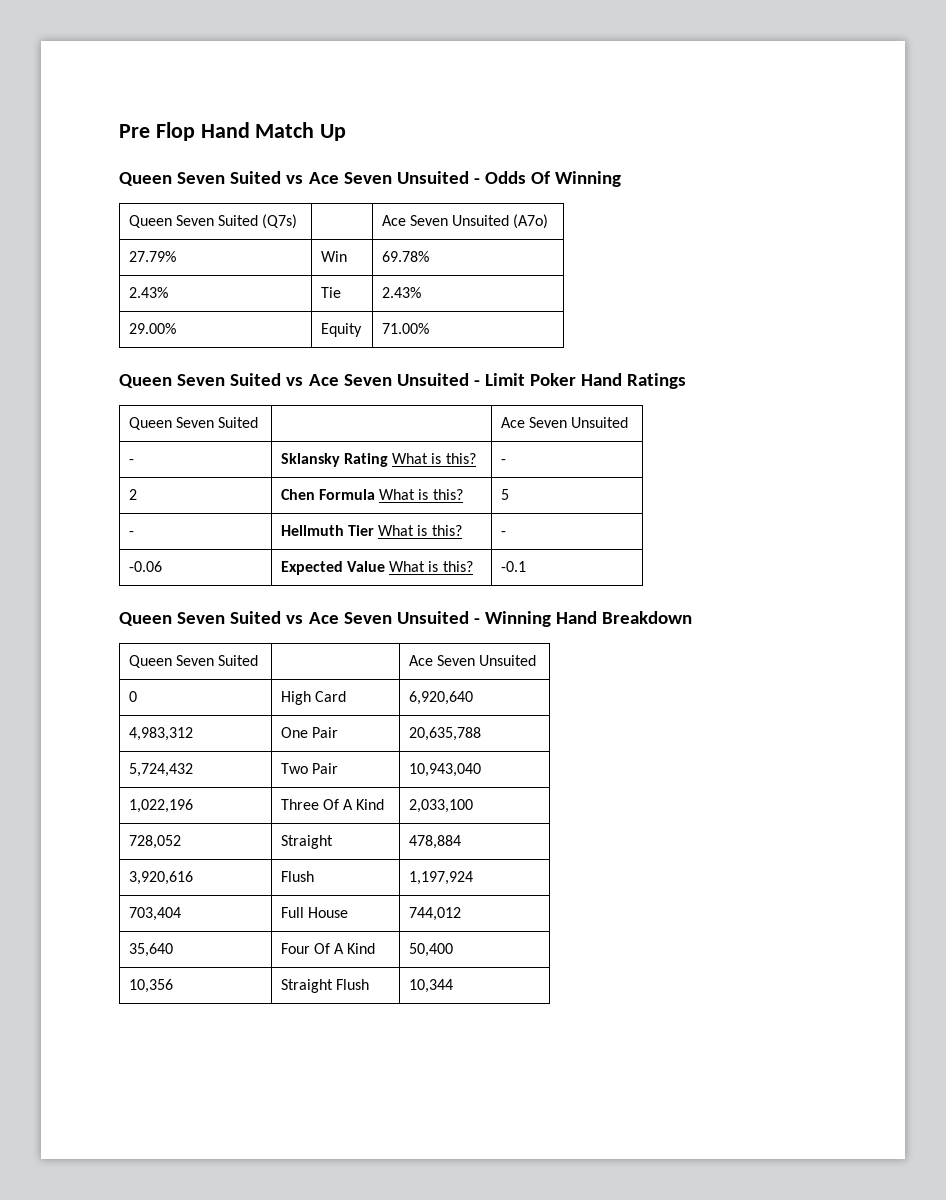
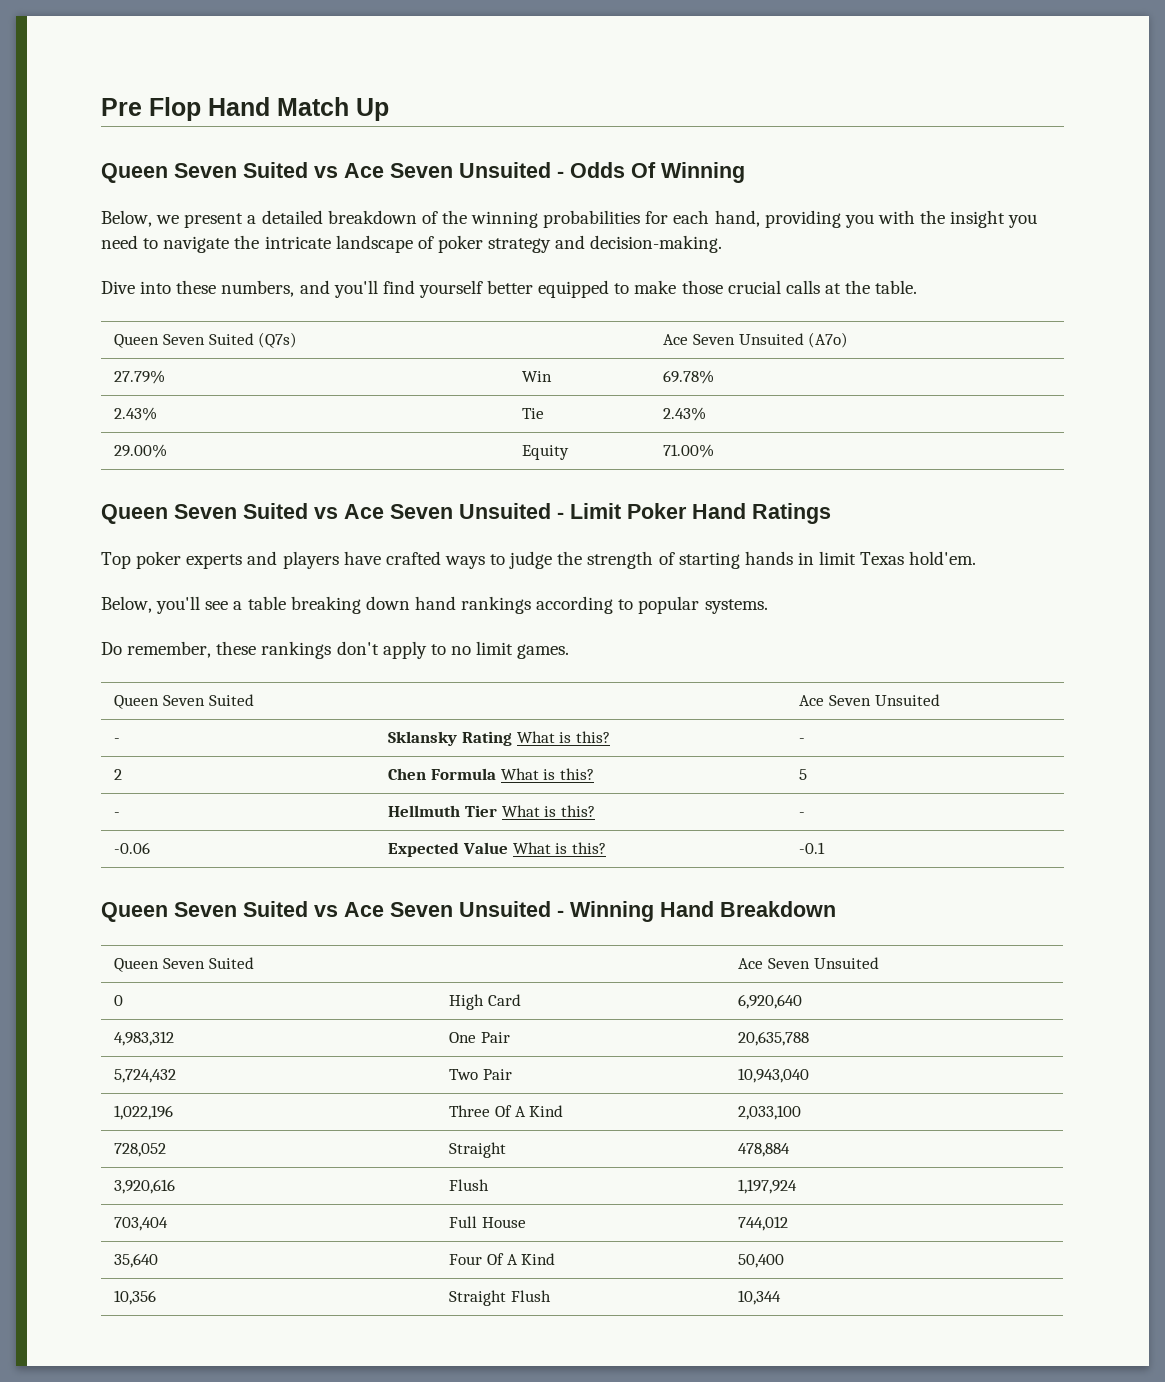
(622, 179) none -> [101,210,1038,228] [101,235,723,253] [101,280,918,298] // Below, we present a detailed breakdown of the winning probabilities for each hand, providing you with the insight you need to navigate the intricate landscape of poker strategy and decision-making. // Dive into these numbers, and you'll find yourself better equipped to make those crucial calls at the table.
(687, 381) none -> [101,551,977,569] [101,596,768,614] [101,641,570,659] // Top poker experts and players have crafted ways to judge the strength of starting hands in limit Texas hold'em. // Below, you'll see a table breaking down hand rankings according to popular systems. // Do remember, these rankings don't apply to no limit games.

